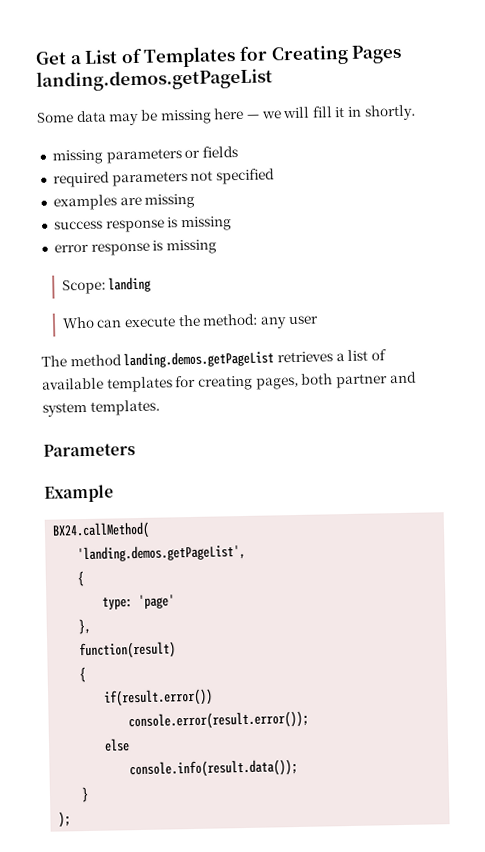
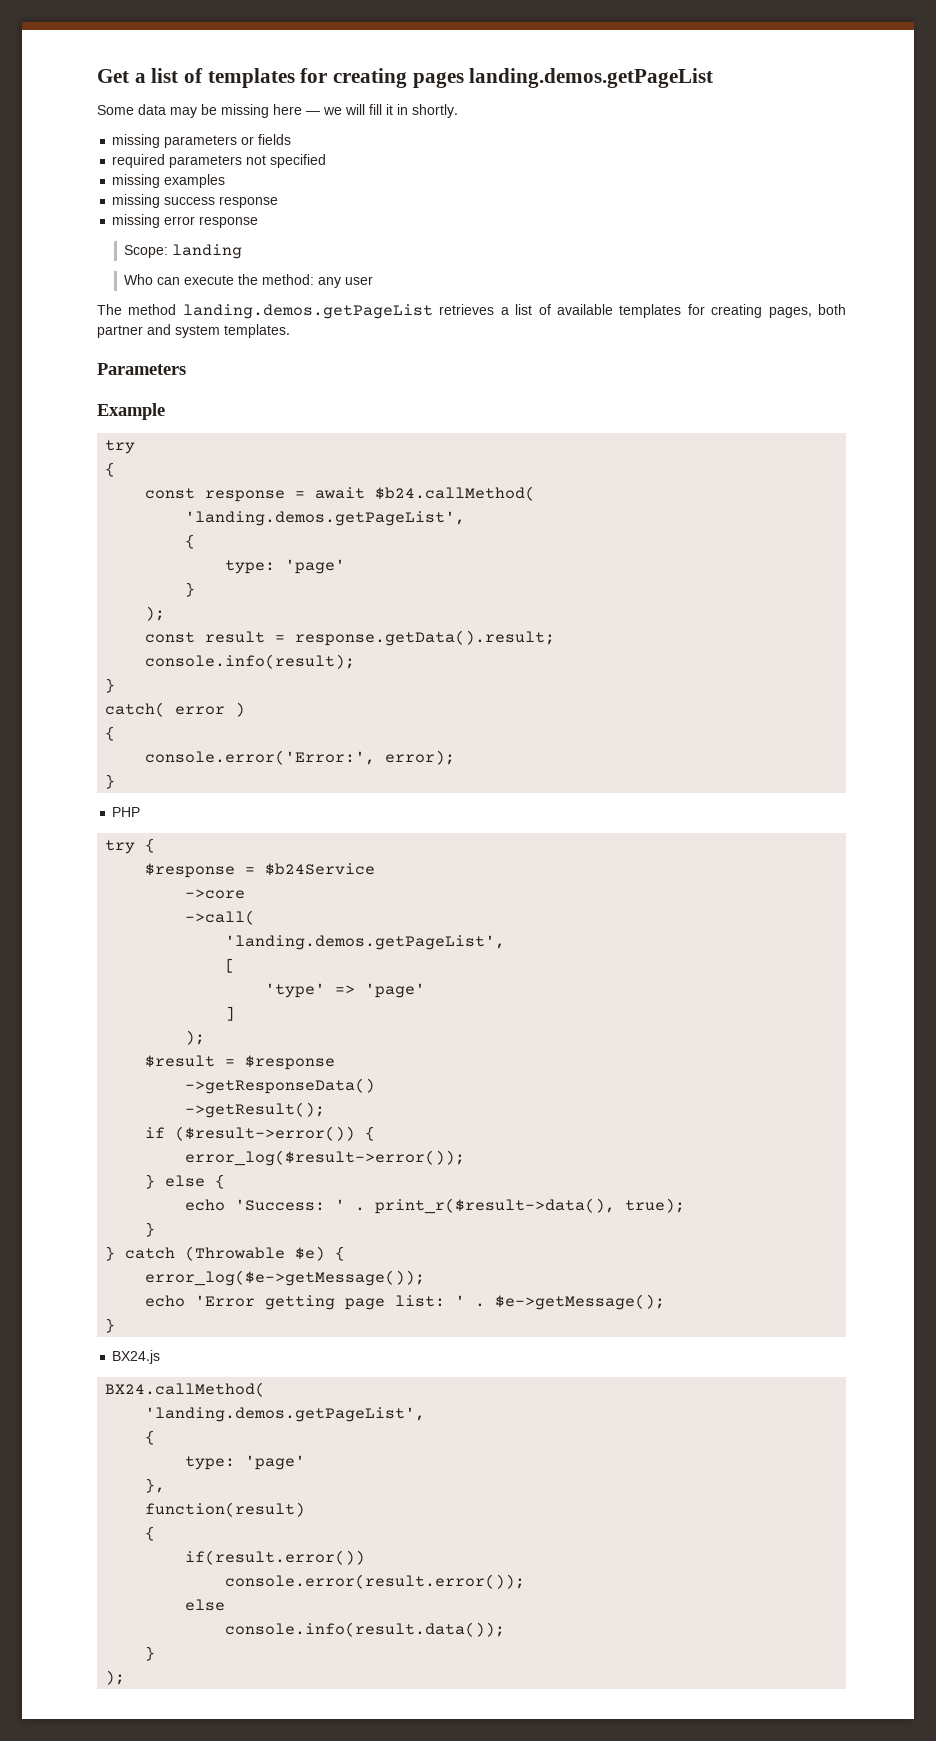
[84,44,403,68] List of Templates for Creating Pages -> [151,68,464,88] list of templates for creating pages
(275, 176) none -> [112,174,161,188] missing
[119,193,196,209] are missing // -> [112,194,161,208] // missing
[167,216,232,232] is missing // -> [112,214,161,228] // missing
[152,239,217,255] is missing -> (259, 222) none
(114, 493) none -> [105,440,136,454] [105,462,116,477] [145,486,536,502] [185,511,466,526] [185,534,196,549] [225,559,346,574] [185,582,196,597] [145,606,166,621] [145,630,556,646] [145,654,356,669] [105,678,116,693] [105,702,246,717] [105,726,116,741] [145,750,456,765] [105,774,116,789] [112,807,141,817] [105,838,156,854] [145,863,376,878] [185,889,246,899] [185,910,256,925] [225,935,506,950] [225,958,236,973] [265,983,426,998] [225,1006,236,1021] [185,1030,206,1045] [145,1055,336,1070] [185,1078,376,1094] [185,1102,326,1118] [145,1126,376,1141] [185,1150,466,1166] [145,1174,226,1189] [185,1198,686,1214] [145,1222,156,1237] [105,1246,346,1261] [145,1270,426,1286] [145,1294,666,1310] [105,1318,116,1333] [112,1350,161,1364] // try // { // const response = await $b24.callMethod( // 'landing.demos.getPageList', // { // type: 'page' // } // ); // const result = response.getData().result; // console.info(result); // } // catch( error ) // { // console.error('Error:', error); // } // PHP // try { // $response = $b24Service // ->core // ->call( // 'landing.demos.getPageList', // [ // 'type' => 'page' // ] // ); // $result = $response // ->getResponseData() // ->getResult(); // if ($result->error()) { // error_log($result->error()); // } else { // echo 'Success: ' . print_r($result->data(), true); // } // } catch (Throwable $e) { // error_log($e->getMessage()); // echo 'Error getting page list: ' . $e->getMessage(); // } // BX24.js

